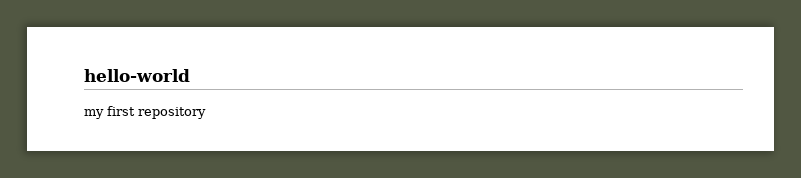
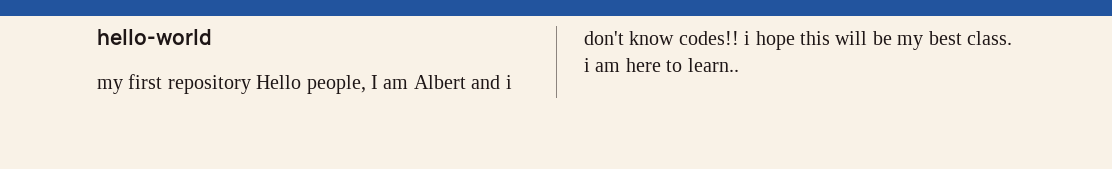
(206, 113) none -> [256,75,512,94] [584,31,1012,50] [584,58,739,72] Hello people, I am Albert and i don't know codes!! i hope this will be my best class. i am here to learn..

